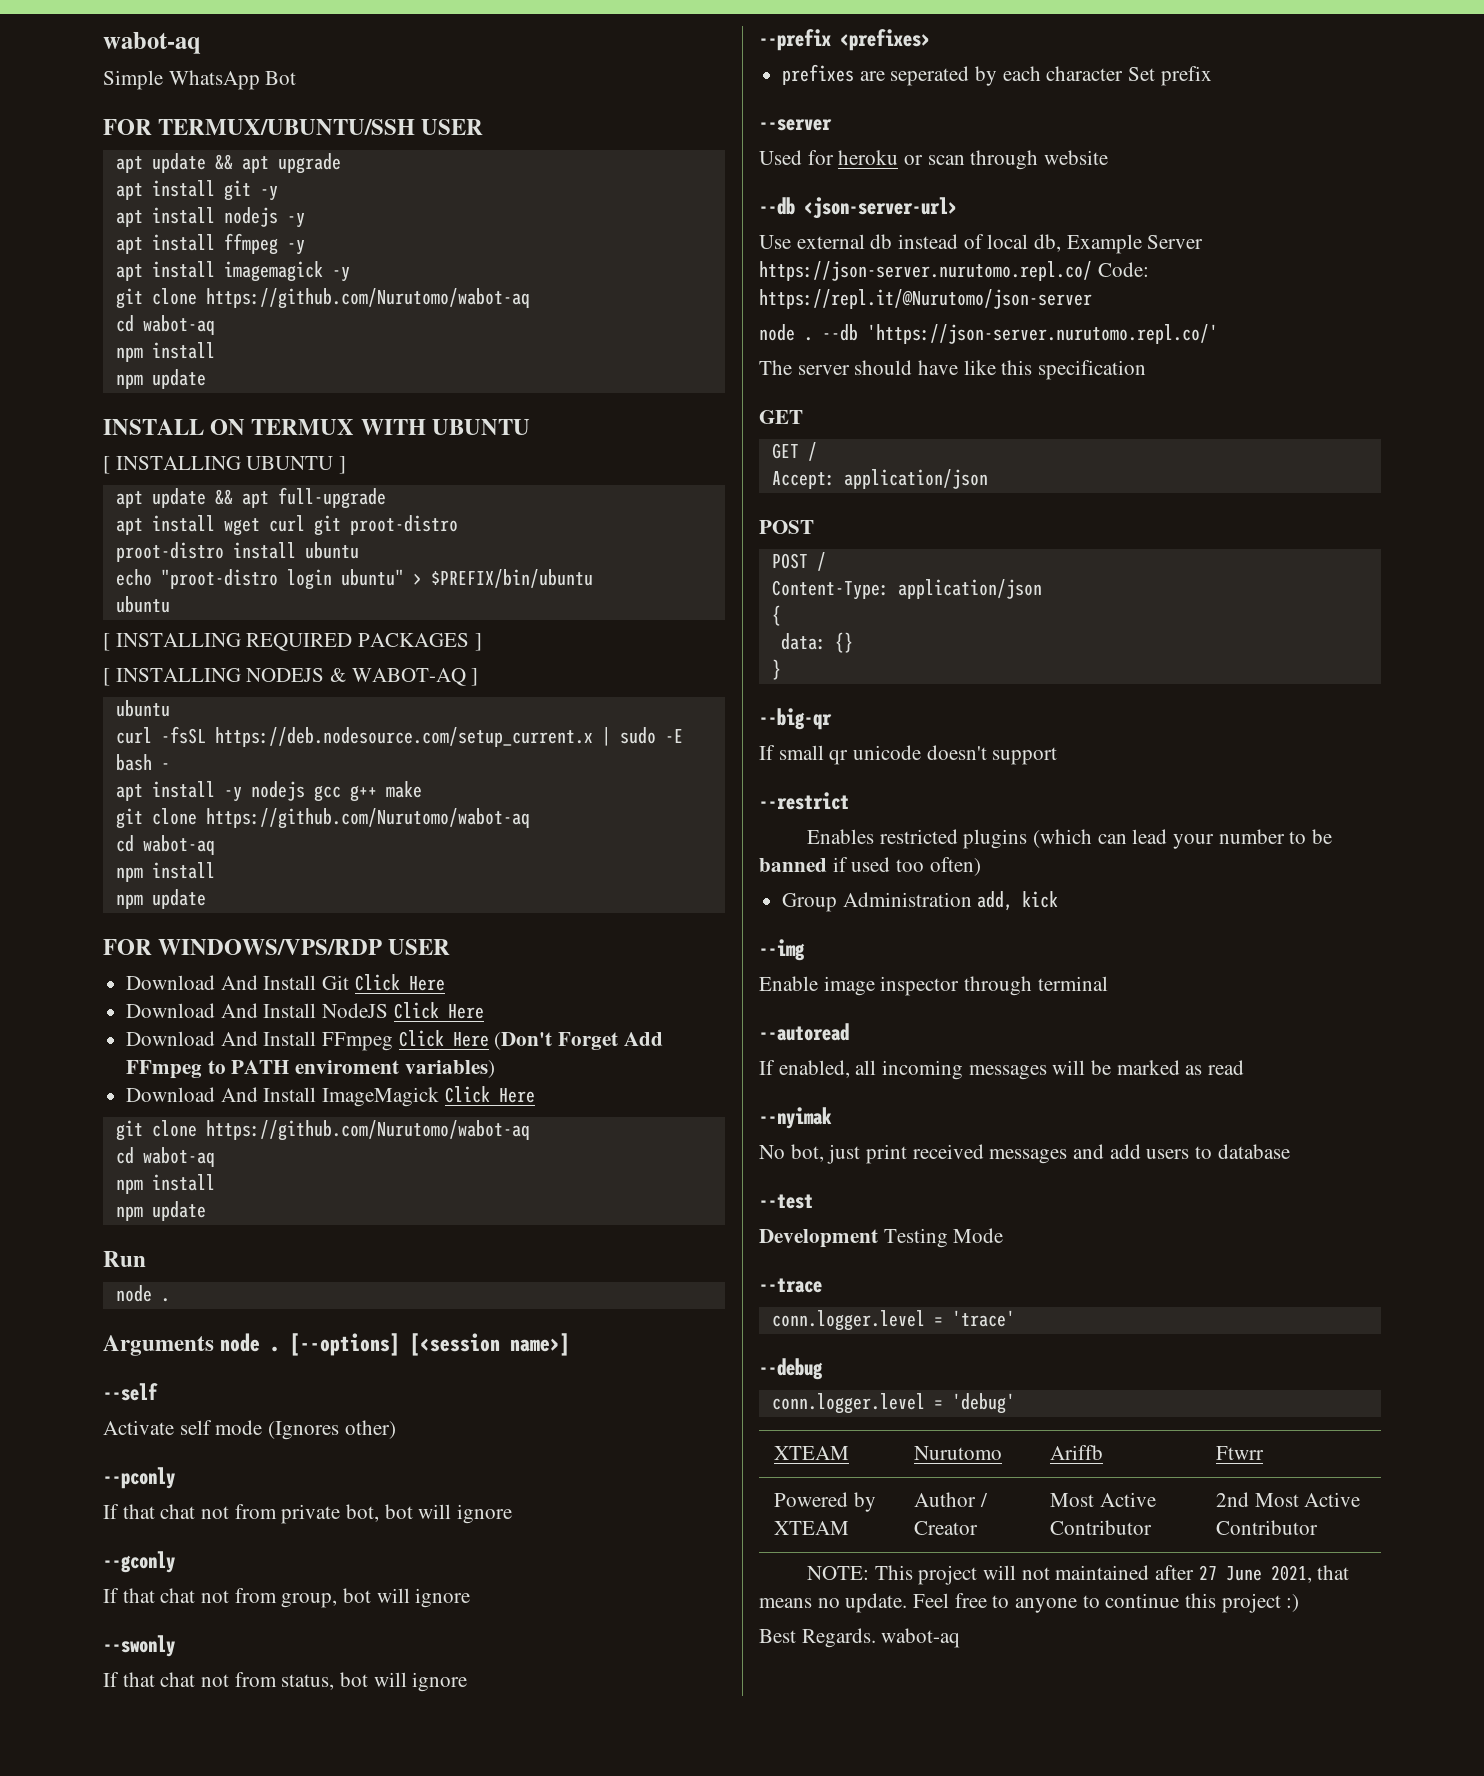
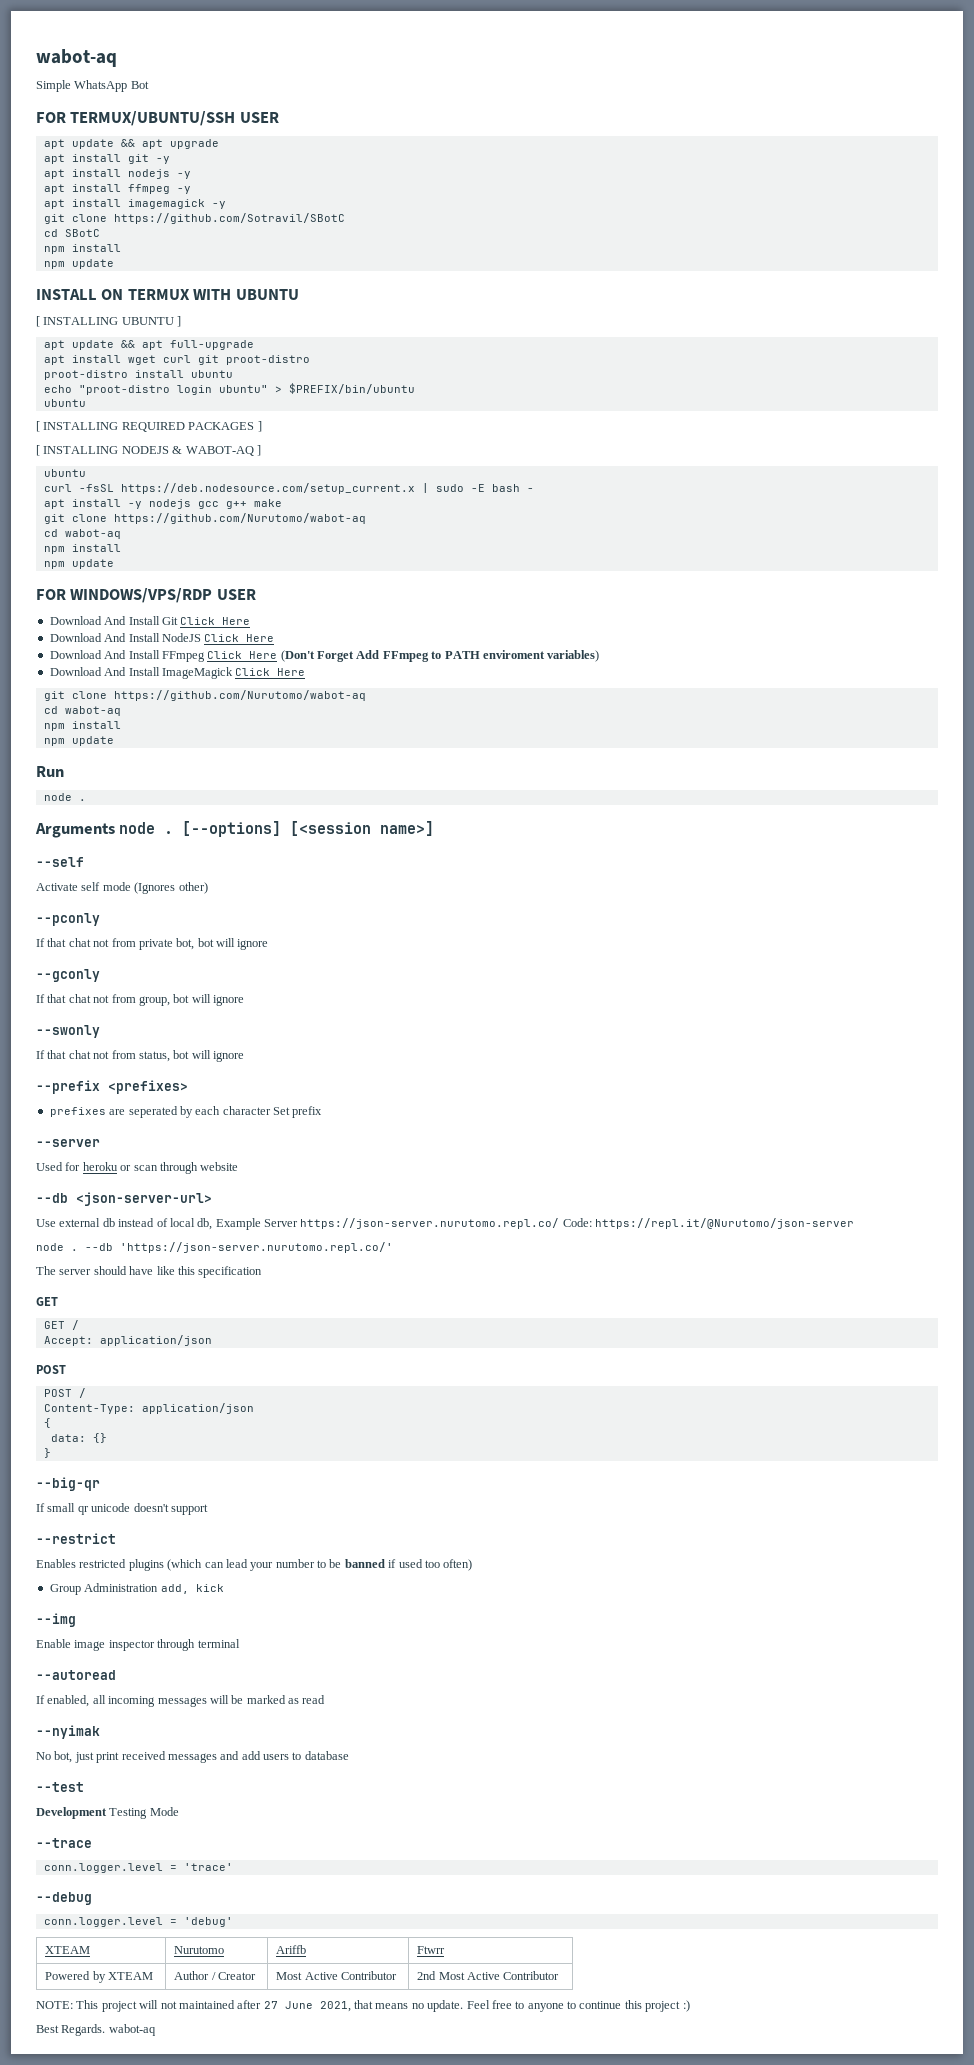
[205,288,530,309] [115,315,215,335] https://github.com/Nurutomo/wabot-aq // cd wabot-aq -> [113,213,345,224] [43,229,100,237] https://github.com/Sotravil/SBotC // cd SBotC

